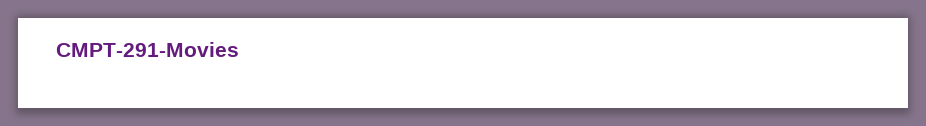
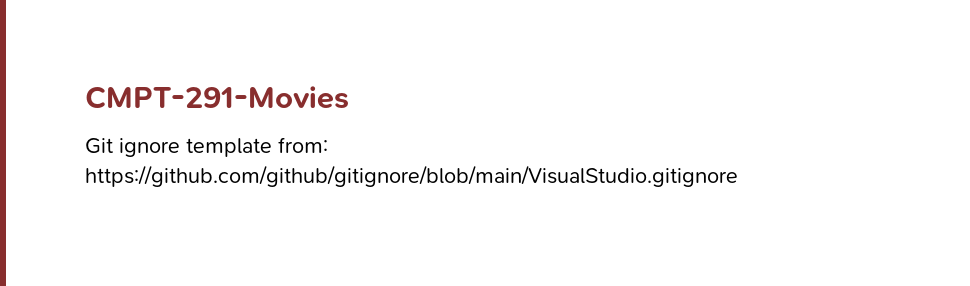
(239, 49) none -> [85,137,328,157] [85,165,738,187] // Git ignore template from: https://github.com/github/gitignore/blob/main/VisualStudio.gitignore

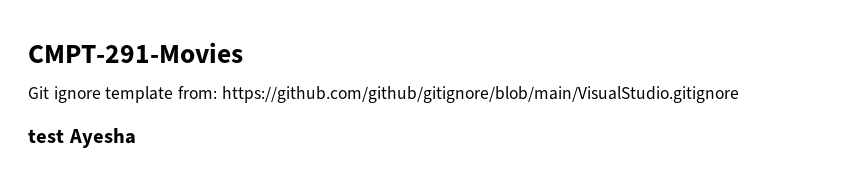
(738, 176) none -> [28,128,136,148] // test Ayesha

